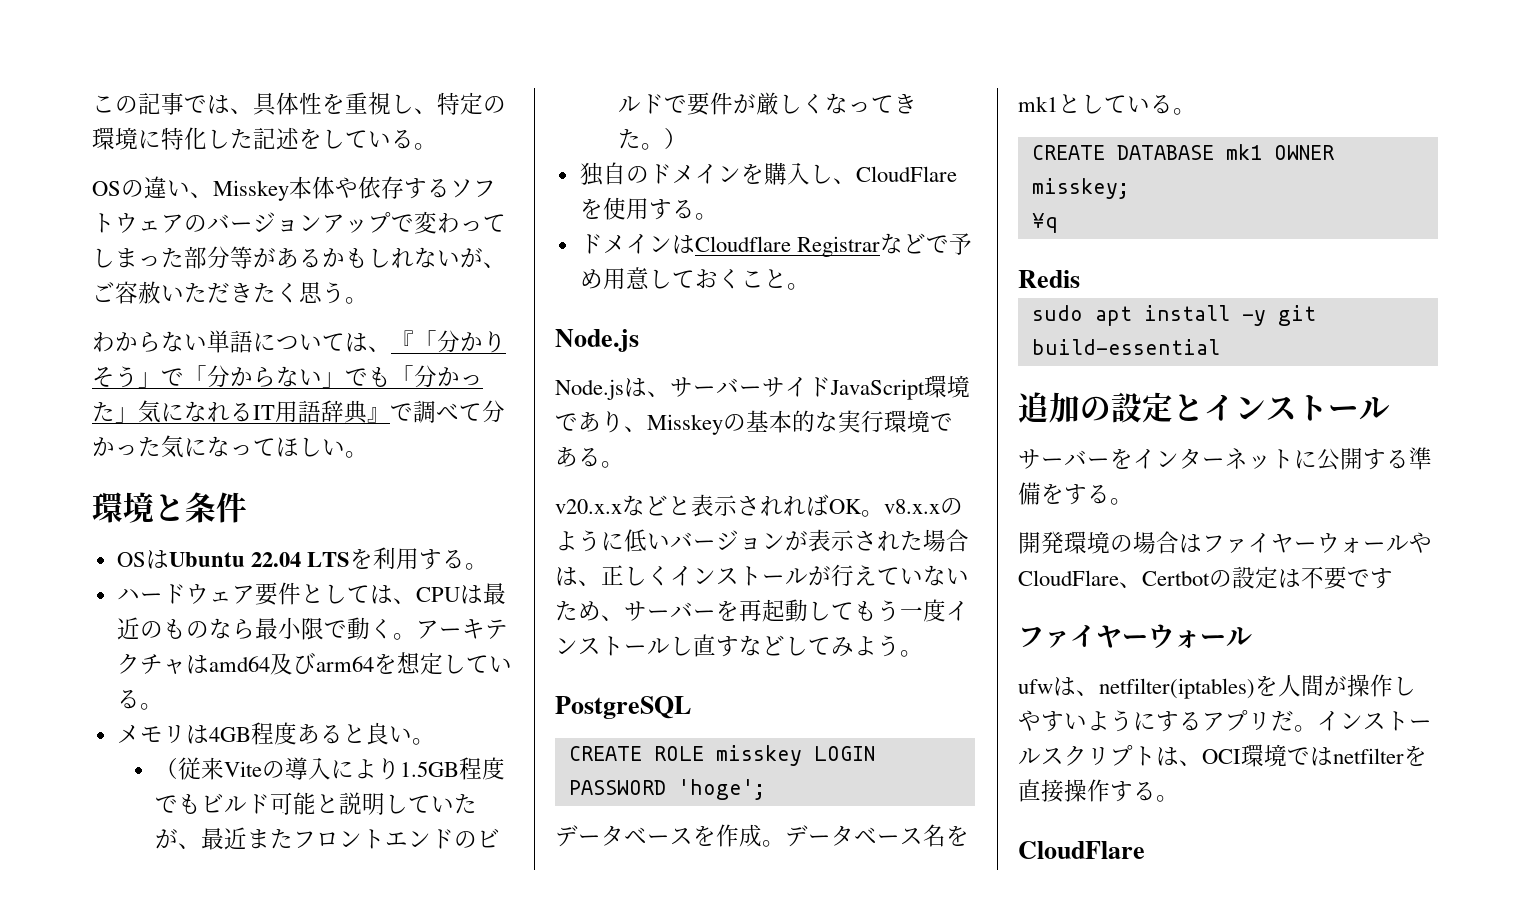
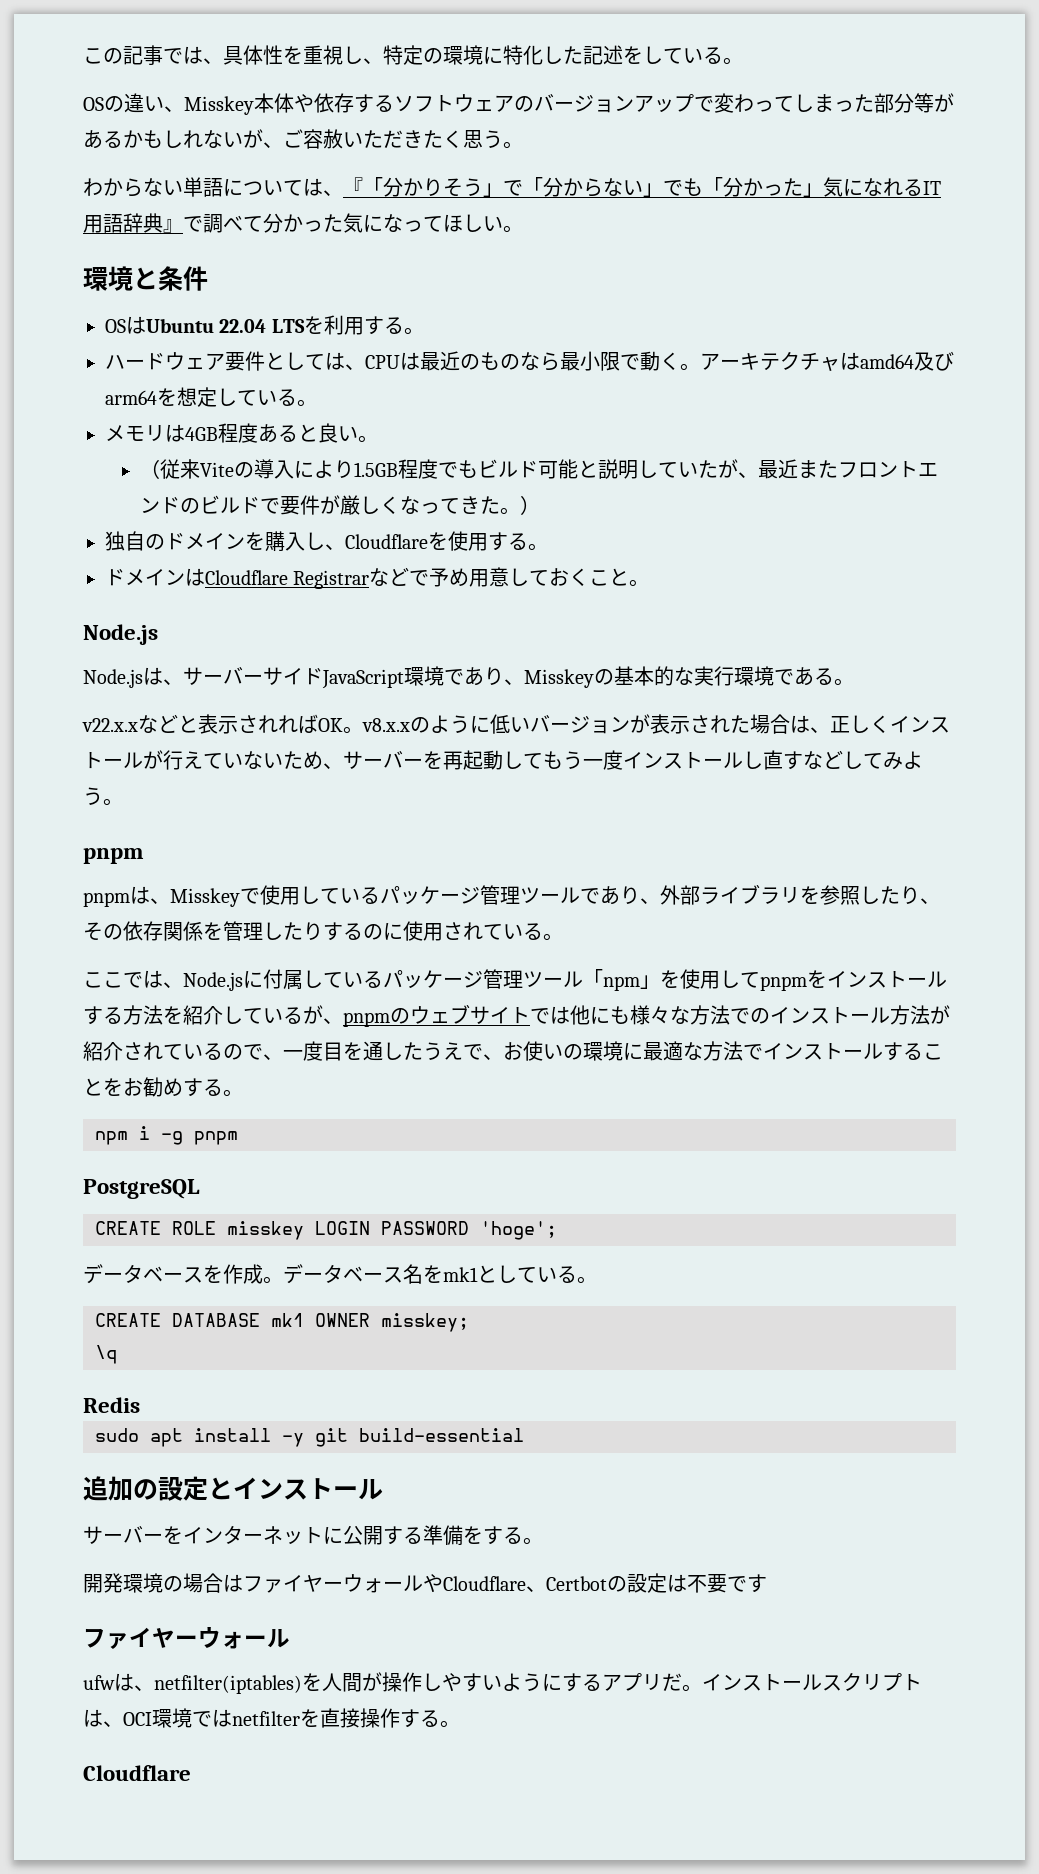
[855,166,957,182] CloudFlare -> [345,534,428,549] Cloudflare
[555,499,622,514] v20.x.x -> [82,718,138,732] v22.x.x
(923, 653) none -> [83,848,144,864] [83,884,940,907] [83,921,563,941] [83,969,947,991] [83,1004,950,1027] [83,1041,943,1061] [83,1077,243,1097] [95,1126,238,1145] // pnpm // pnpmは、Misskeyで使用しているパッケージ管理ツールであり、外部ライブラリを参照したり、その依存関係を管理したりするのに使用されている。 // ここでは、Node.jsに付属しているパッケージ管理ツール「npm」を使用してpnpmをインストールする方法を紹介しているが、pnpmのウェブサイトでは他にも様々な方法でのインストール方法が紹介されているので、一度目を通したうえで、お使いの環境に最適な方法でインストールすることをお勧めする。 // npm i -g pnpm
[1031,213,1058,233] ¥q -> [95,1345,117,1364] \q
[1018,570,1119,586] CloudFlare -> [443,1576,526,1591] Cloudflare
[1018,841,1145,859] CloudFlare -> [83,1765,191,1781] Cloudflare

